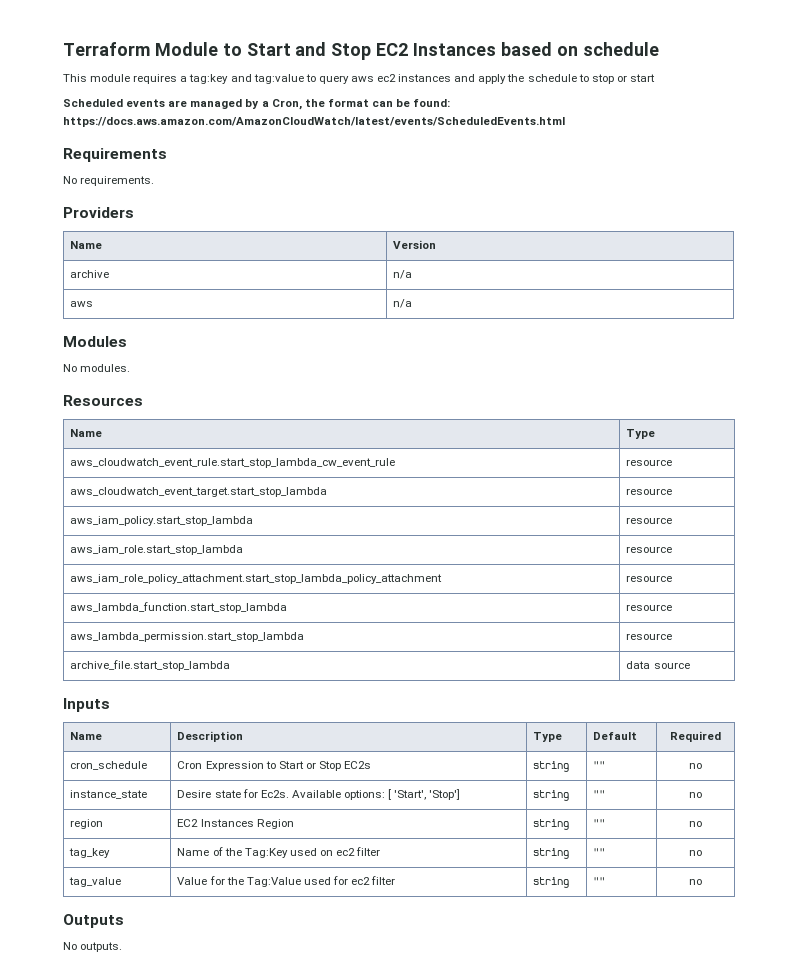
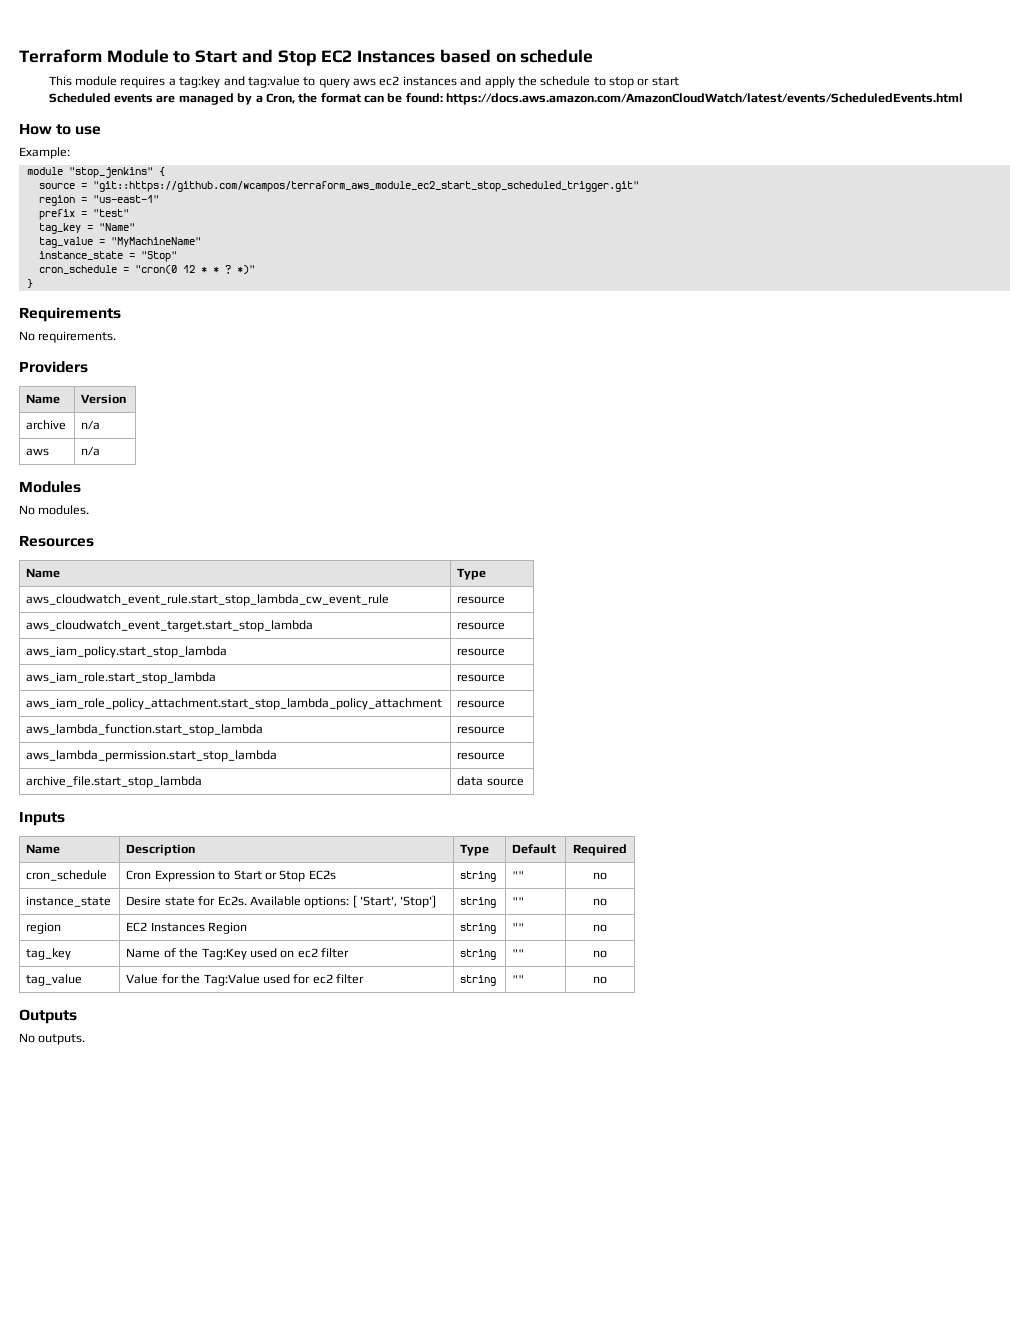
(565, 122) none -> [19,123,102,135] [19,147,70,159] [26,167,165,178] [38,181,639,192] [38,195,159,206] [38,209,129,220] [38,223,135,234] [38,237,201,248] [38,251,177,262] [38,265,255,274] [26,279,33,288] // How to use // Example: // module "stop_jenkins" { // source = "git::https://github.com/wcampos/terraform_aws_module_ec2_start_stop_scheduled_trigger.git" // region = "us-east-1" // prefix = "test" // tag_key = "Name" // tag_value = "MyMachineName" // instance_state = "Stop" // cron_schedule = "cron(0 12 * * ? *)" // }

